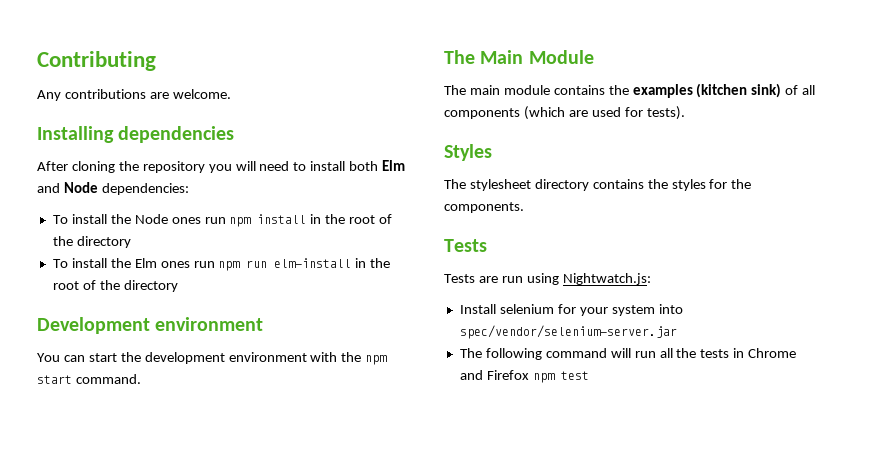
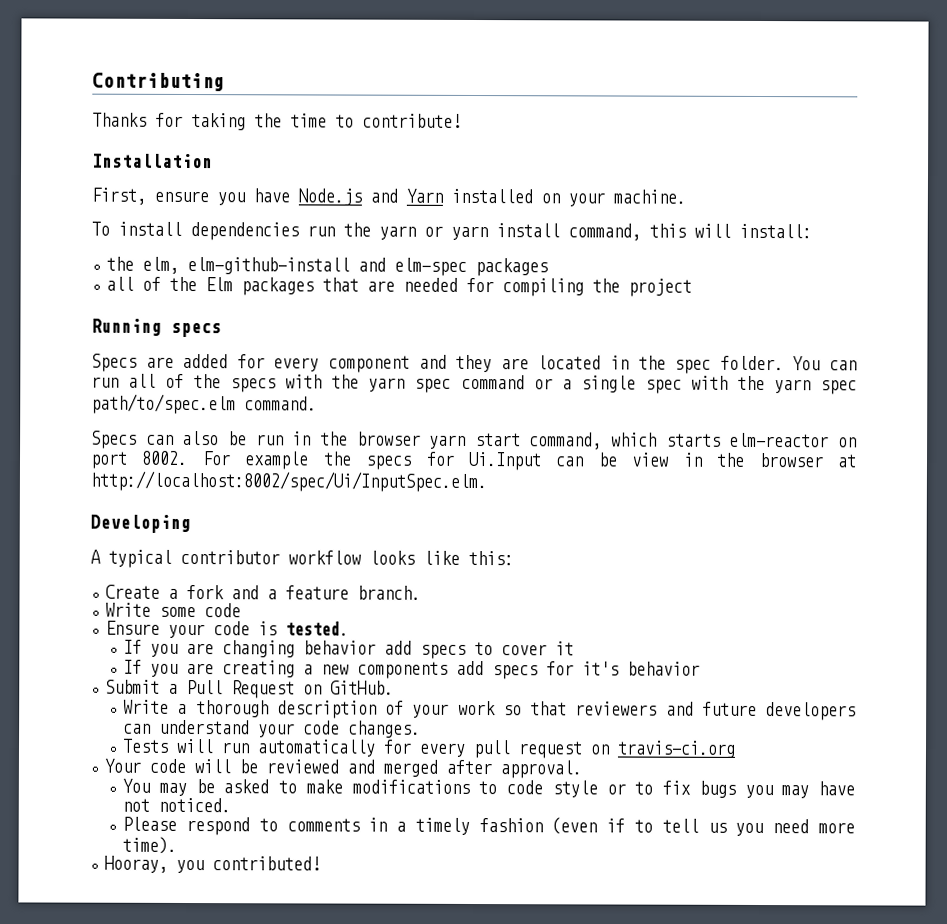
[37,89,231,101] [37,126,235,143] [37,160,406,173] [37,182,189,195] [52,214,393,227] [52,236,131,248] [52,258,391,271] [52,280,178,292] [37,317,264,334] [37,352,388,365] [37,374,141,384] [444,50,594,64] [444,83,816,98] [444,106,685,120] [444,144,492,161] [444,179,752,191] [444,202,524,213] [444,239,487,252] [444,273,651,285] [459,304,683,316] [459,325,677,339] [459,348,797,360] [459,370,589,383] Any contributions are welcome. // Installing dependencies // After cloning the repository you will need to install both Elm and Node dependencies: // To install the Node ones run npm install in the root of the directory // To install the Elm ones run npm run elm-install in the root of the directory // Development environment // You can start the development environment with the npm start command. // The Main Module // The main module contains the examples (kitchen sink) of all components (which are used for tests). // Styles // The stylesheet directory contains the styles for the components. // Tests // Tests are run using Nightwatch.js: // Install selenium for your system into spec/vendor/selenium-server.jar // The following command will run all the tests in Chrome and Firefox npm test -> [92,112,462,131] [92,153,213,169] [91,187,686,207] [91,221,812,241] [106,256,549,277] [106,276,693,297] [91,318,222,338] [91,353,858,374] [91,373,857,395] [91,393,317,415] [91,430,857,450] [90,450,858,471] [90,470,487,493] [90,514,191,534] [90,549,514,568] [105,584,422,600] [105,602,242,618] [105,620,350,639] [123,639,575,659] [123,659,701,680] [105,679,395,699] [123,699,856,721] [123,719,422,738] [122,738,737,759] [104,758,583,779] [122,778,856,799] [122,797,232,813] [122,816,856,837] [122,836,178,854] [104,855,322,874] Thanks for taking the time to contribute! // Installation // First, ensure you have Node.js and Yarn installed on your machine. // To install dependencies run the yarn or yarn install command, this will install: // the elm, elm-github-install and elm-spec packages // all of the Elm packages that are needed for compiling the project // Running specs // Specs are added for every component and they are located in the spec folder. You can run all of the specs with the yarn spec command or a single spec with the yarn spec path/to/spec.elm command. // Specs can also be run in the browser yarn start command, which starts elm-reactor on port 8002. For example the specs for Ui.Input can be view in the browser at http://localhost:8002/spec/Ui/InputSpec.elm. // Developing // A typical contributor workflow looks like this: // Create a fork and a feature branch. // Write some code // Ensure your code is tested. // If you are changing behavior add specs to cover it // If you are creating a new components add specs for it's behavior // Submit a Pull Request on GitHub. // Write a thorough description of your work so that reviewers and future developers can understand your code changes. // Tests will run automatically for every pull request on travis-ci.org // Your code will be reviewed and merged after approval. // You may be asked to make modifications to code style or to fix bugs you may have not noticed. // Please respond to comments in a timely fashion (even if to tell us you need more time). // Hooray, you contributed!

